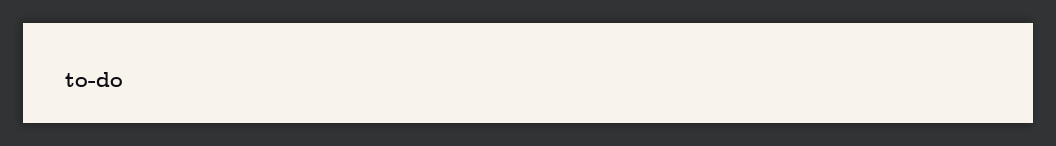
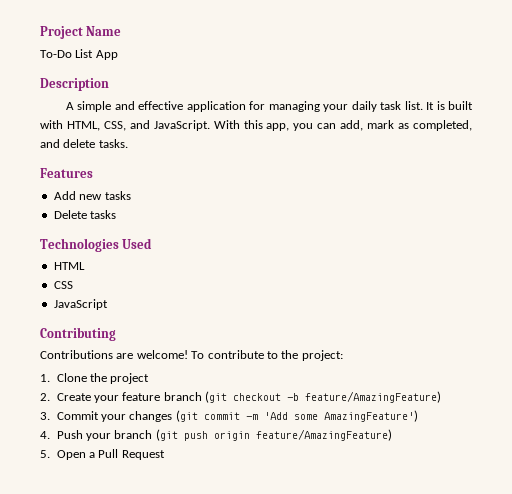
[65,72,123,87] to-do -> [40,26,122,39] [40,49,118,60] [40,78,109,91] [66,101,474,112] [40,120,472,131] [40,139,128,148] [40,168,93,178] [53,191,131,200] [53,210,117,219] [40,238,153,252] [53,262,85,270] [53,281,73,289] [53,299,108,310] [40,327,116,341] [40,350,343,361] [40,373,150,384] [40,391,442,403] [40,410,418,422] [40,429,392,441] [40,449,165,460] Project Name // To-Do List App // Description // A simple and effective application for managing your daily task list. It is built with HTML, CSS, and JavaScript. With this app, you can add, mark as completed, and delete tasks. // Features // Add new tasks // Delete tasks // Technologies Used // HTML // CSS // JavaScript // Contributing // Contributions are welcome! To contribute to the project: // 1. Clone the project // 2. Create your feature branch (git checkout -b feature/AmazingFeature) // 3. Commit your changes (git commit -m 'Add some AmazingFeature') // 4. Push your branch (git push origin feature/AmazingFeature) // 5. Open a Pull Request

